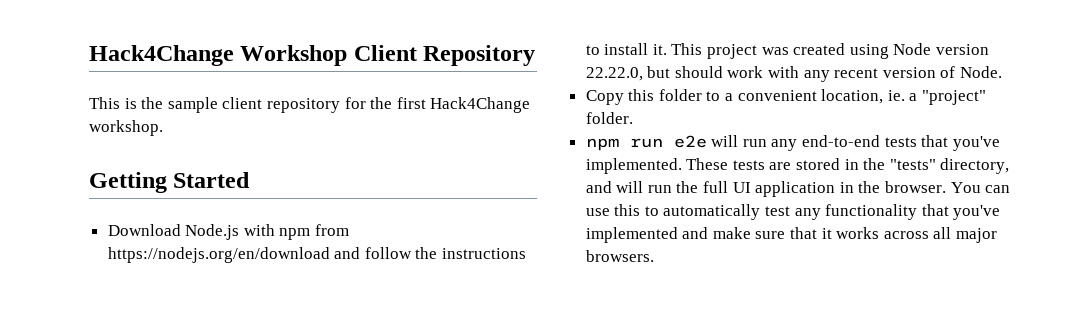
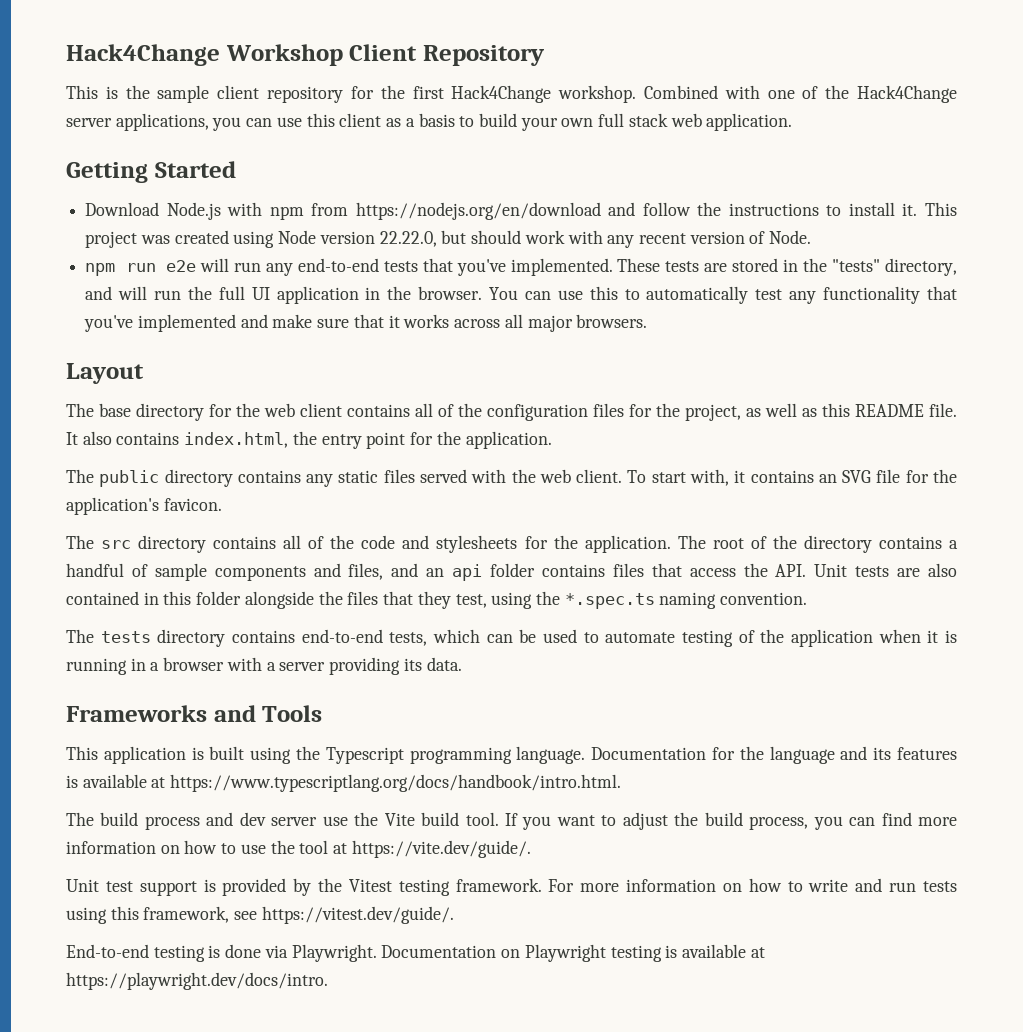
(163, 128) none -> [643,85,957,103] [66,113,793,131] Combined with one of the Hack4Change server applications, you can use this client as a basis to build your own full stack web application.
[585,89,987,105] [585,112,633,124] // Copy this folder to a convenient location, ie. a "project" folder. -> (812, 237) none
(654, 256) none -> [66,363,144,384] [66,403,957,421] [66,431,552,449] [66,469,958,487] [66,497,222,515] [66,535,959,553] [66,563,958,581] [66,591,808,609] [66,629,957,647] [66,657,462,675] [66,705,323,722] [66,746,957,764] [66,774,622,792] [66,812,958,830] [66,840,531,858] [66,878,958,896] [66,906,454,924] [66,944,765,962] [66,972,328,990] // Layout // The base directory for the web client contains all of the configuration files for the project, as well as this README file. It also contains index.html, the entry point for the application. // The public directory contains any static files served with the web client. To start with, it contains an SVG file for the application's favicon. // The src directory contains all of the code and stylesheets for the application. The root of the directory contains a handful of sample components and files, and an api folder contains files that access the API. Unit tests are also contained in this folder alongside the files that they test, using the *.spec.ts naming convention. // The tests directory contains end-to-end tests, which can be used to automate testing of the application when it is running in a browser with a server providing its data. // Frameworks and Tools // This application is built using the Typescript programming language. Documentation for the language and its features is available at https://www.typescriptlang.org/docs/handbook/intro.html. // The build process and dev server use the Vite build tool. If you want to adjust the build process, you can find more information on how to use the tool at https://vite.dev/guide/. // Unit test support is provided by the Vitest testing framework. For more information on how to write and run tests using this framework, see https://vitest.dev/guide/. // End-to-end testing is done via Playwright. Documentation on Playwright testing is available at https://playwright.dev/docs/intro.

